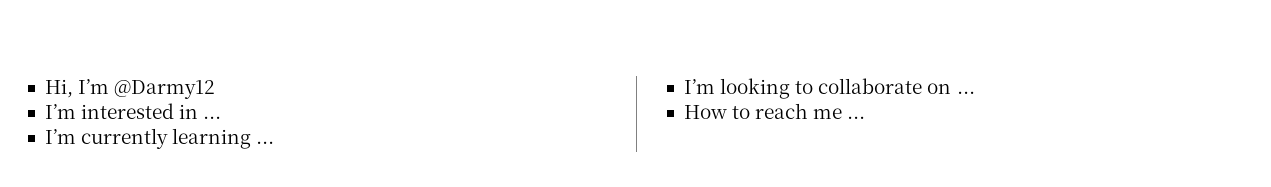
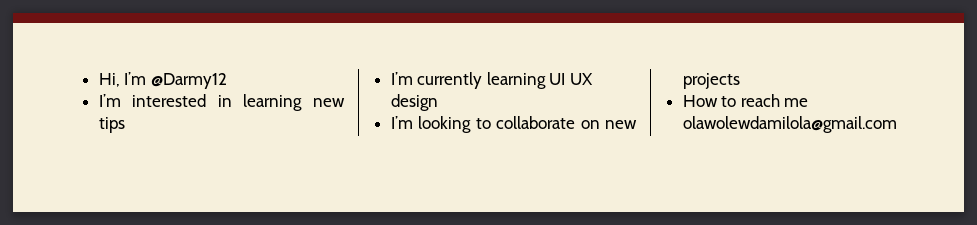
[203,116,222,119] ... -> [243,94,345,111] [98,117,125,133] learning new tips
[256,141,275,144] ... -> [549,73,594,85] [390,94,438,111] UI UX design
[956,91,975,94] ... -> [605,120,637,129] [682,73,740,89] new projects
[847,116,866,119] ... -> [682,116,897,133] olawolewdamilola@gmail.com

